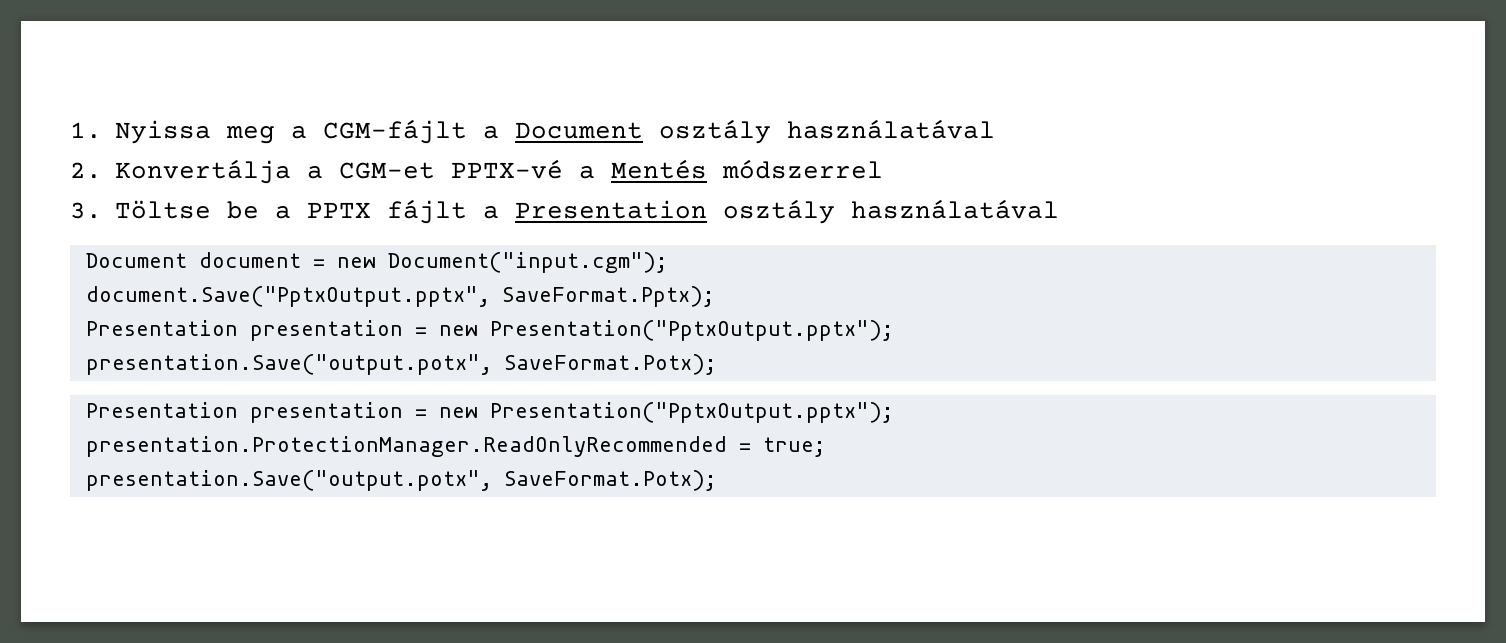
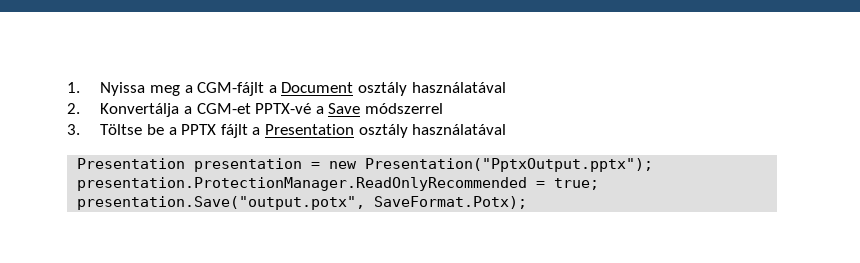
[611,159,707,179] Mentés -> [328,103,361,114] Save
[85,252,668,273] [85,286,715,307] [85,320,894,341] [85,354,717,375] // Document document = new Document("input.cgm"); // document.Save("PptxOutput.pptx", SaveFormat.Pptx); // Presentation presentation = new Presentation("PptxOutput.pptx"); // presentation.Save("output.potx", SaveFormat.Potx); -> (507, 129) none

